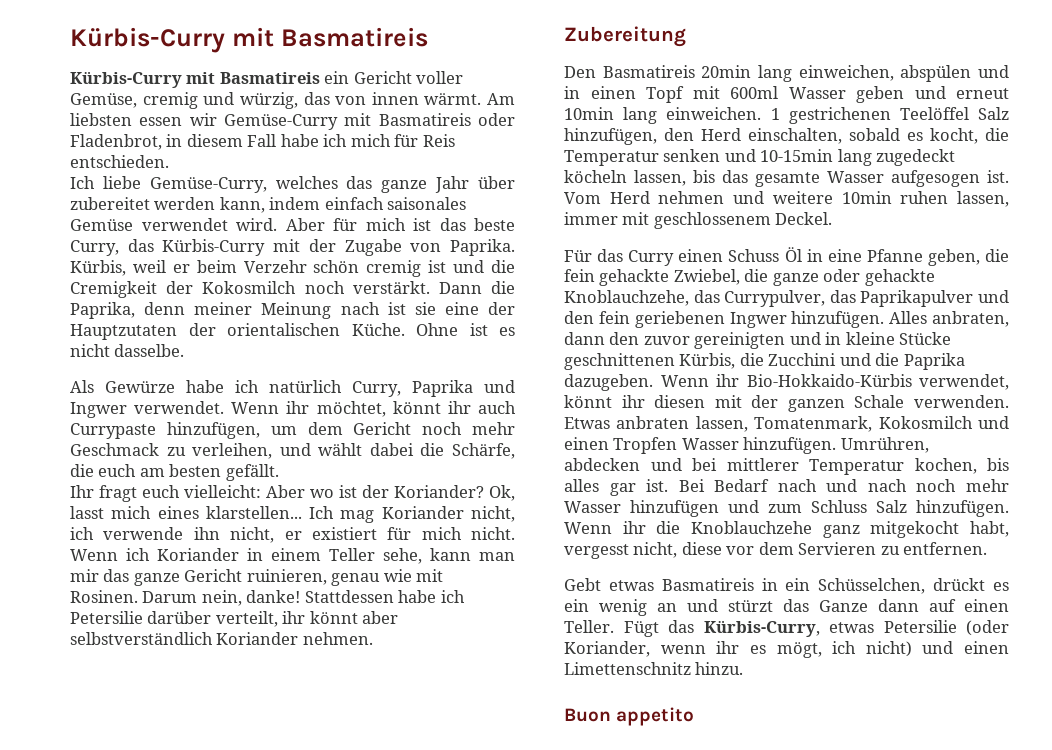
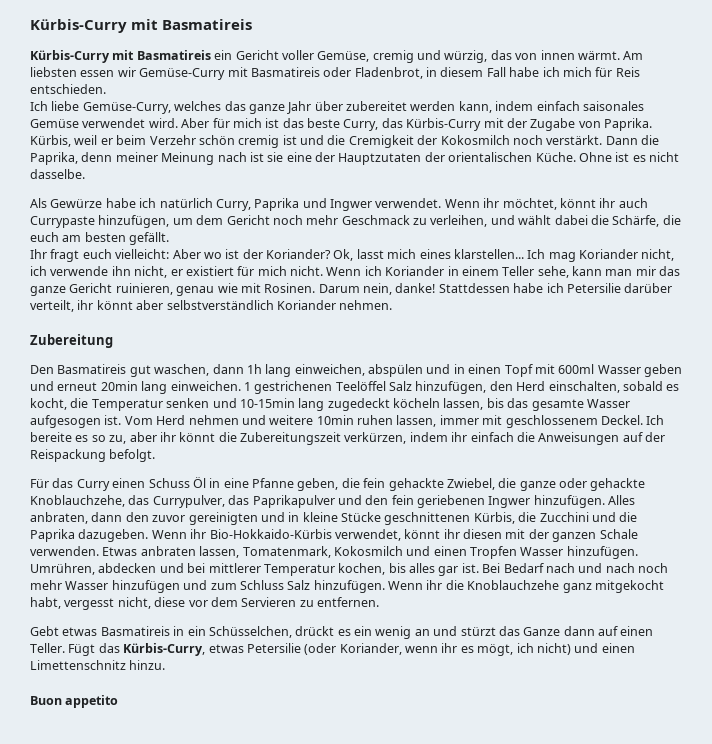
[701,65,752,78] 20min -> [129,364,262,377] gut waschen, dann 1h
[564,107,614,120] 10min -> [100,381,138,391] 20min
(833, 218) none -> [646,415,665,425] [30,432,665,445] [30,449,156,462] Ich bereite es so zu, aber ihr könnt die Zubereitungszeit verkürzen, indem ihr einfach die Anweisungen auf der Reispackung befolgt.

